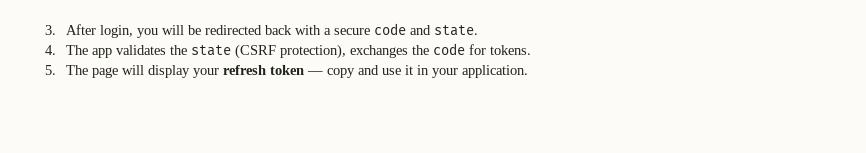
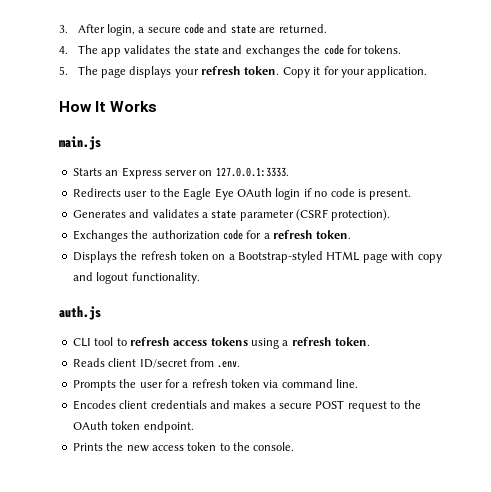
[137,25,322,38] you will be redirected back with -> (135, 30) none
[434,25,479,36] state. -> [230,24,327,34] state are returned.
[235,44,347,59] (CSRF protection), -> [222,45,243,54] and
[122,65,529,78] will display your refresh token — copy and use it in your application. -> [129,66,428,78] [59,101,158,112] [59,136,101,150] [72,167,289,179] [72,188,412,200] [72,209,391,221] [72,229,352,242] [72,251,442,263] [72,272,200,284] [59,306,101,320] [72,337,371,349] [72,358,241,368] [72,379,359,391] [72,400,421,412] [72,421,194,433] [72,442,295,452] displays your refresh token. Copy it for your application. // How It Works // main.js // Starts an Express server on 127.0.0.1:3333. // Redirects user to the Eagle Eye OAuth login if no code is present. // Generates and validates a state parameter (CSRF protection). // Exchanges the authorization code for a refresh token. // Displays the refresh token on a Bootstrap-styled HTML page with copy and logout functionality. // auth.js // CLI tool to refresh access tokens using a refresh token. // Reads client ID/secret from .env. // Prompts the user for a refresh token via command line. // Encodes client credentials and makes a secure POST request to the OAuth token endpoint. // Prints the new access token to the console.

